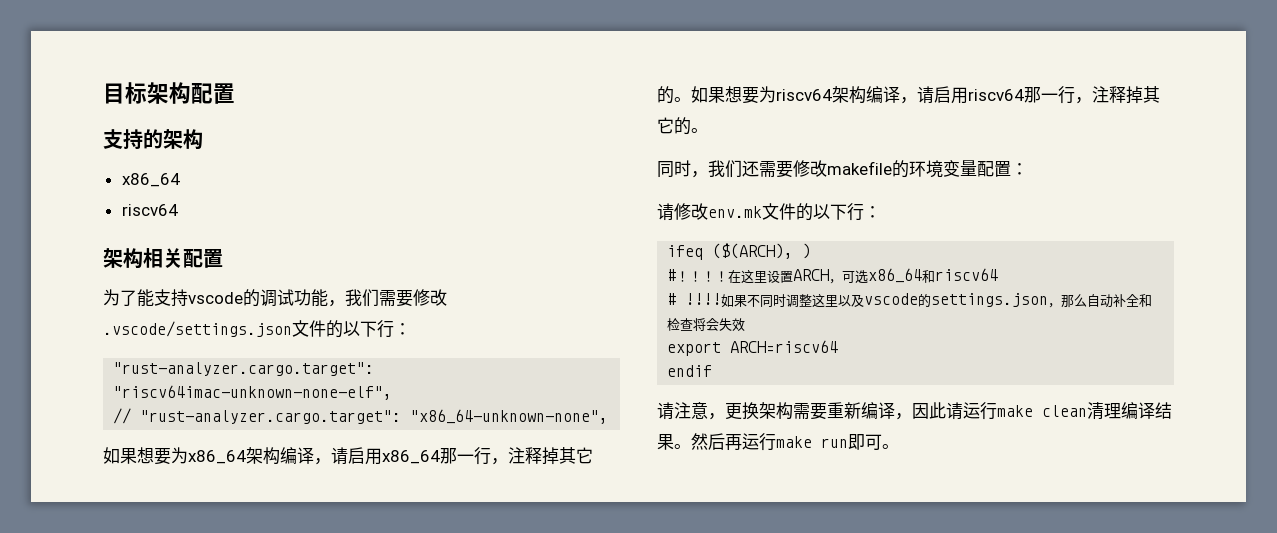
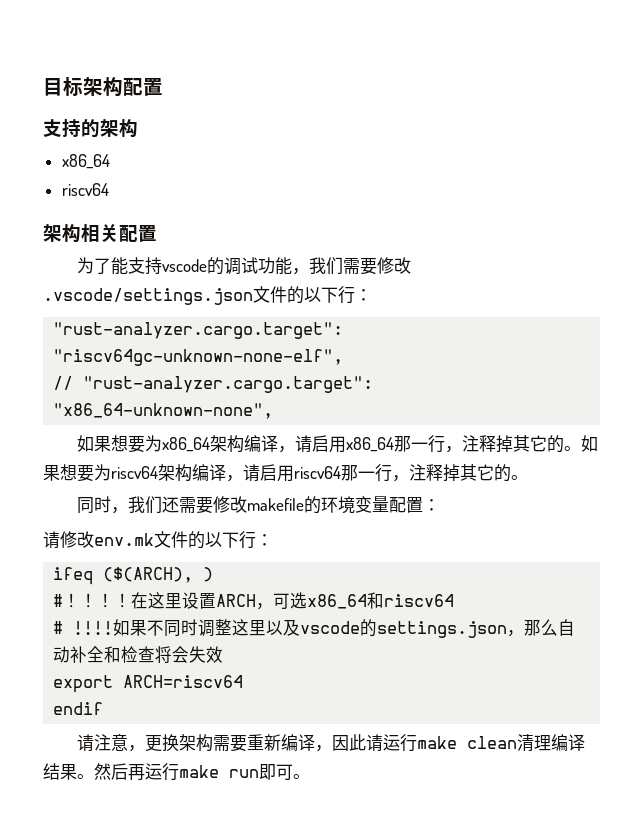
[113,385,393,400] "riscv64imac-unknown-none-elf", -> [53,349,344,366] "riscv64gc-unknown-none-elf",

